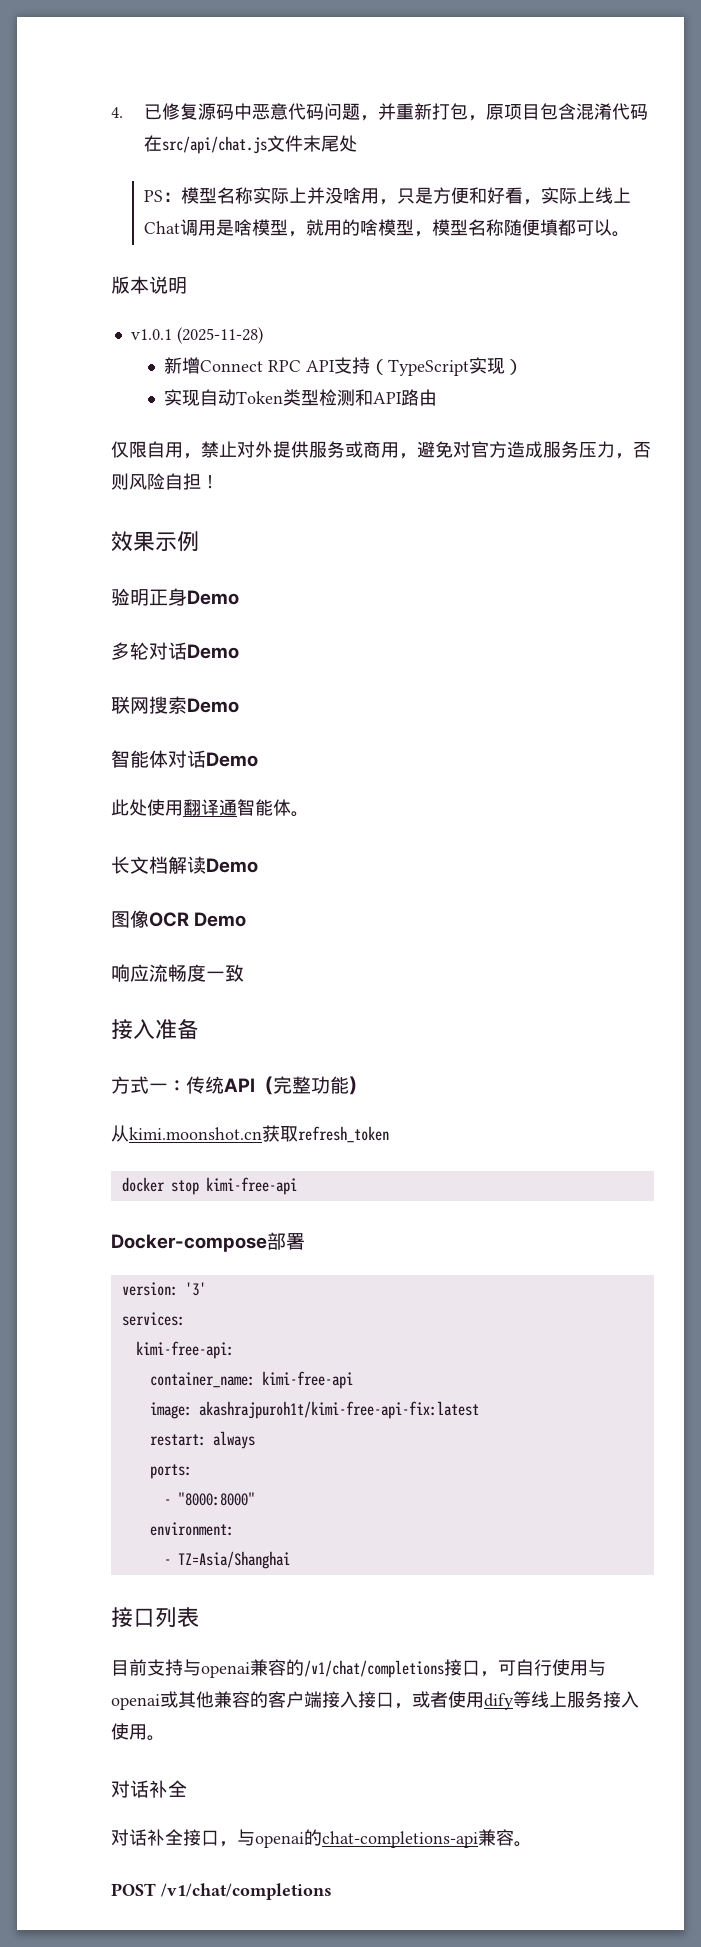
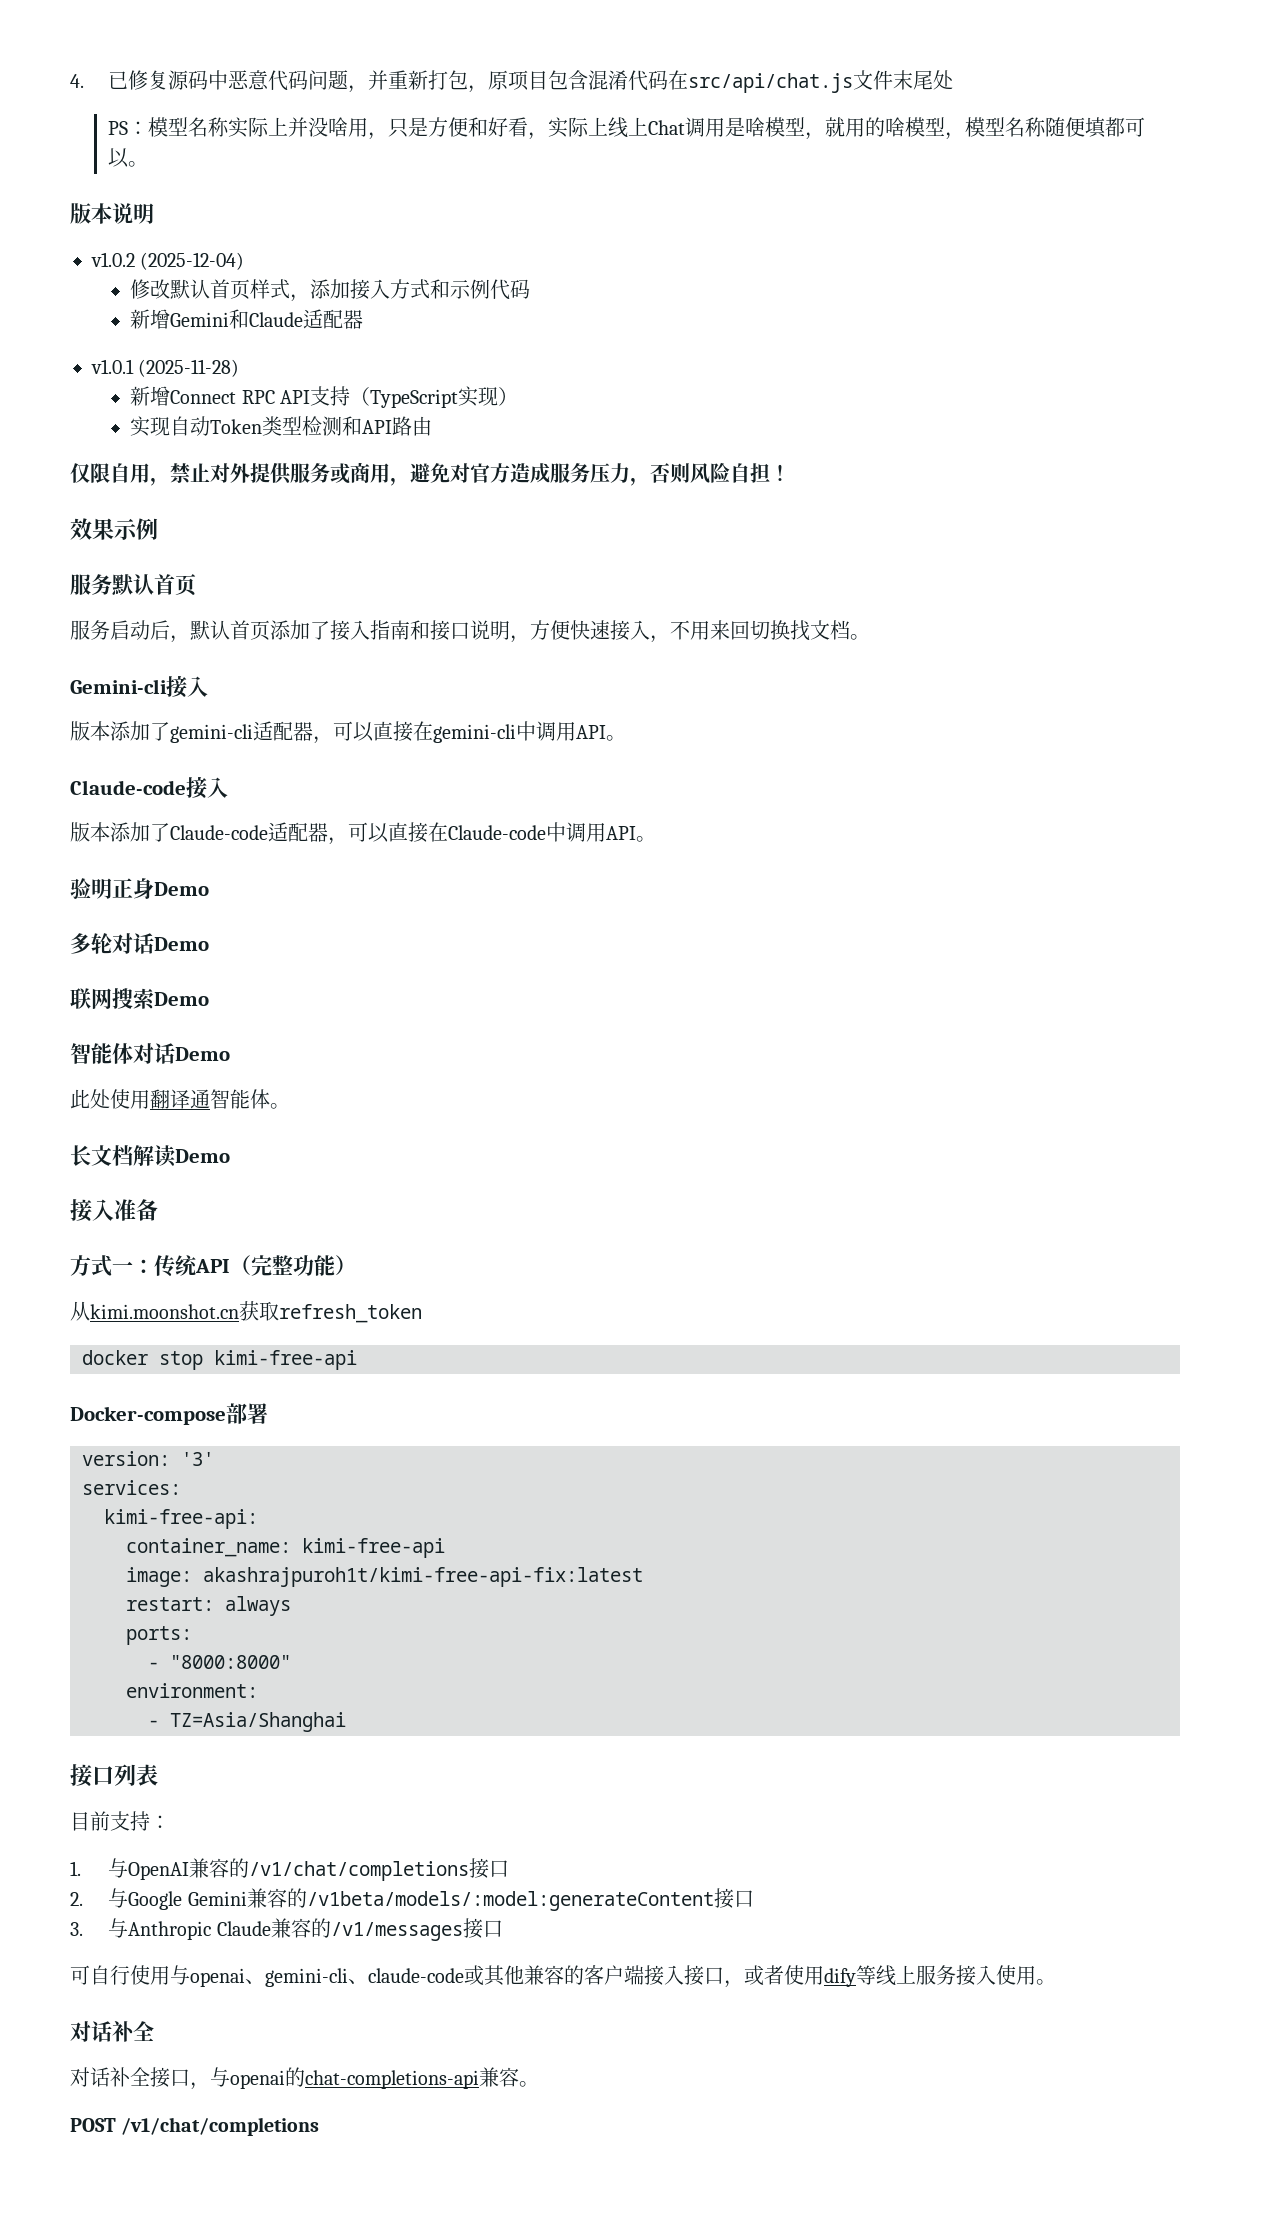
(187, 285) none -> [91,252,245,270] [130,279,531,302] [130,309,364,329] // v1.0.2 (2025-12-04) // 修改默认首页样式，添加接入方式和示例代码 // 新增Gemini和Claude适配器
(199, 541) none -> [70,574,196,596] [70,620,870,643] [70,675,208,698] [70,721,626,744] [70,776,228,799] [70,822,656,845] // 服务默认首页 // 服务启动后，默认首页添加了接入指南和接口说明，方便快速接入，不用来回切换找文档。 // Gemini-cli接入 // 版本添加了gemini-cli适配器，可以直接在gemini-cli中调用API。 // Claude-code接入 // 版本添加了Claude-code适配器，可以直接在Claude-code中调用API。
[111,910,247,928] [111,964,244,982] // 图像OCR Demo // 响应流畅度一致 -> (230, 1156) none
[183,1659,250,1678] 与openai -> [150,1815,170,1829] [70,1858,190,1880] ： // 1.与OpenAI
[480,1671,498,1677] ， -> [70,1888,754,1911] [70,1918,503,1941] // 2.与Google Gemini兼容的/v1beta/models/:model:generateContent接口 // 3.与Anthropic Claude兼容的/v1/messages接口 //
(160, 1702) none -> [245,1968,464,1987] 、gemini-cli、claude-code

